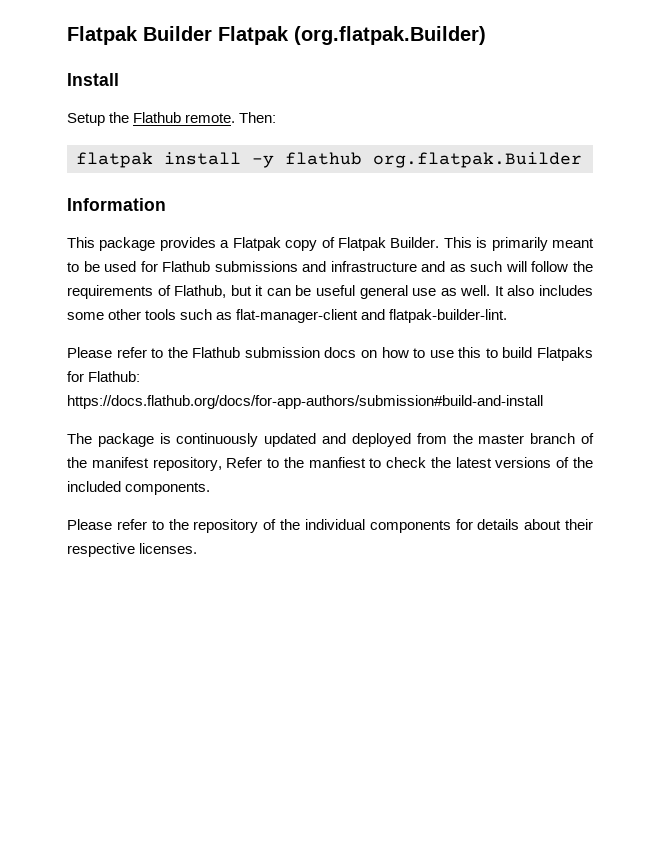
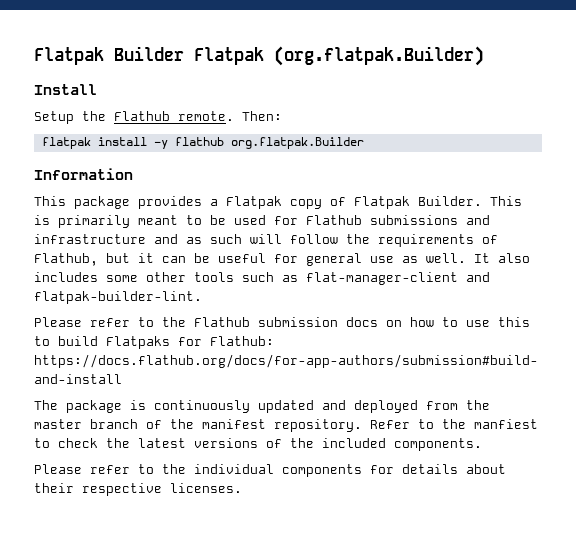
(355, 290) none -> [274,254,298,263] for
[152,457,222,471] repository, -> [274,419,362,432] repository.
[193,519,300,533] repository of the -> (186, 469) none

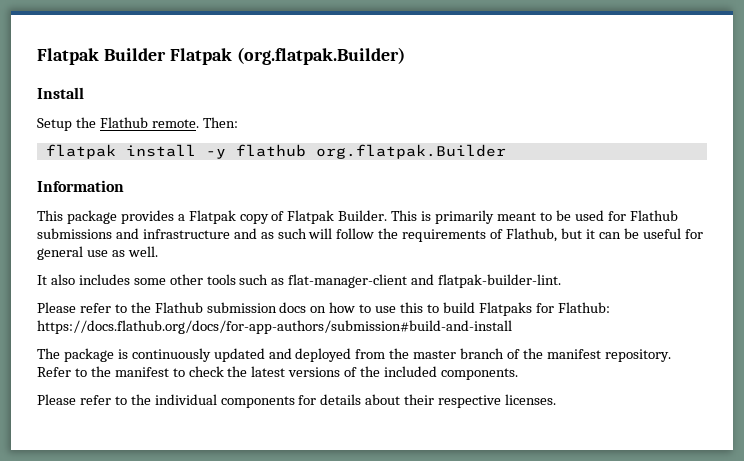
(466, 258) none -> (158, 251) //
[474,419,538,429] manfiest -> [114,367,169,377] manifest

